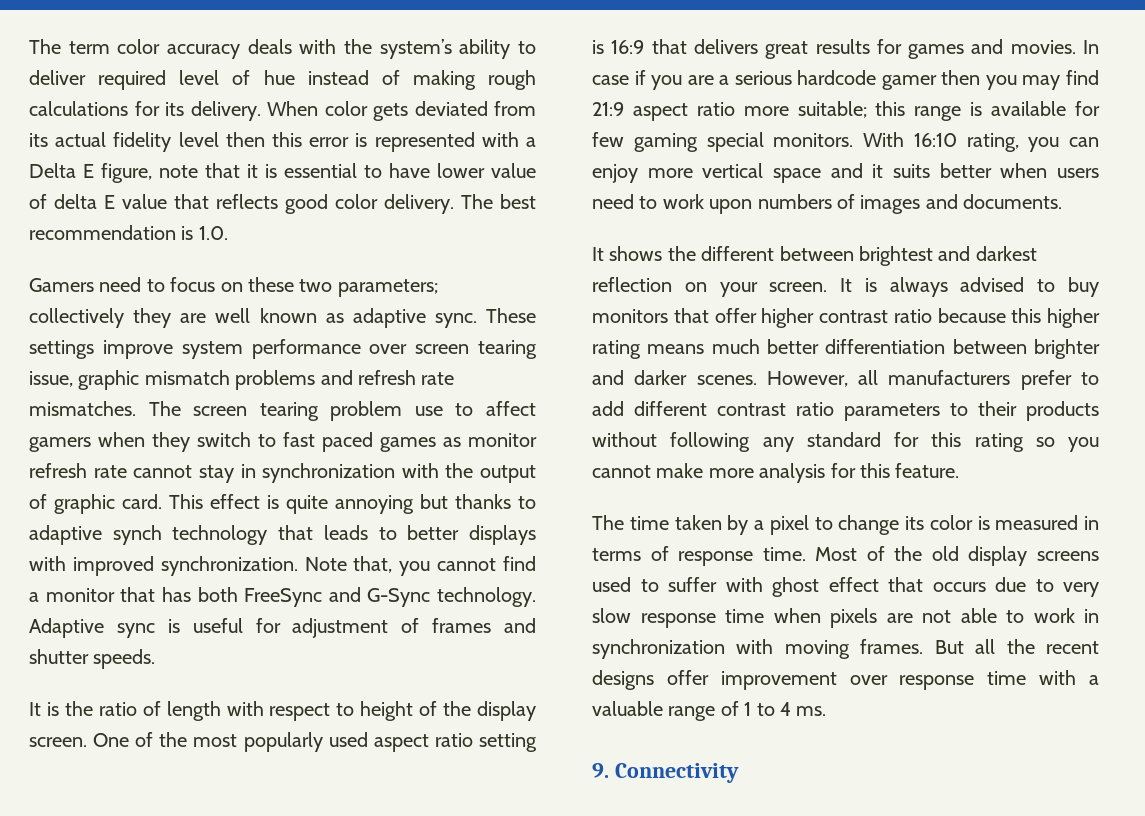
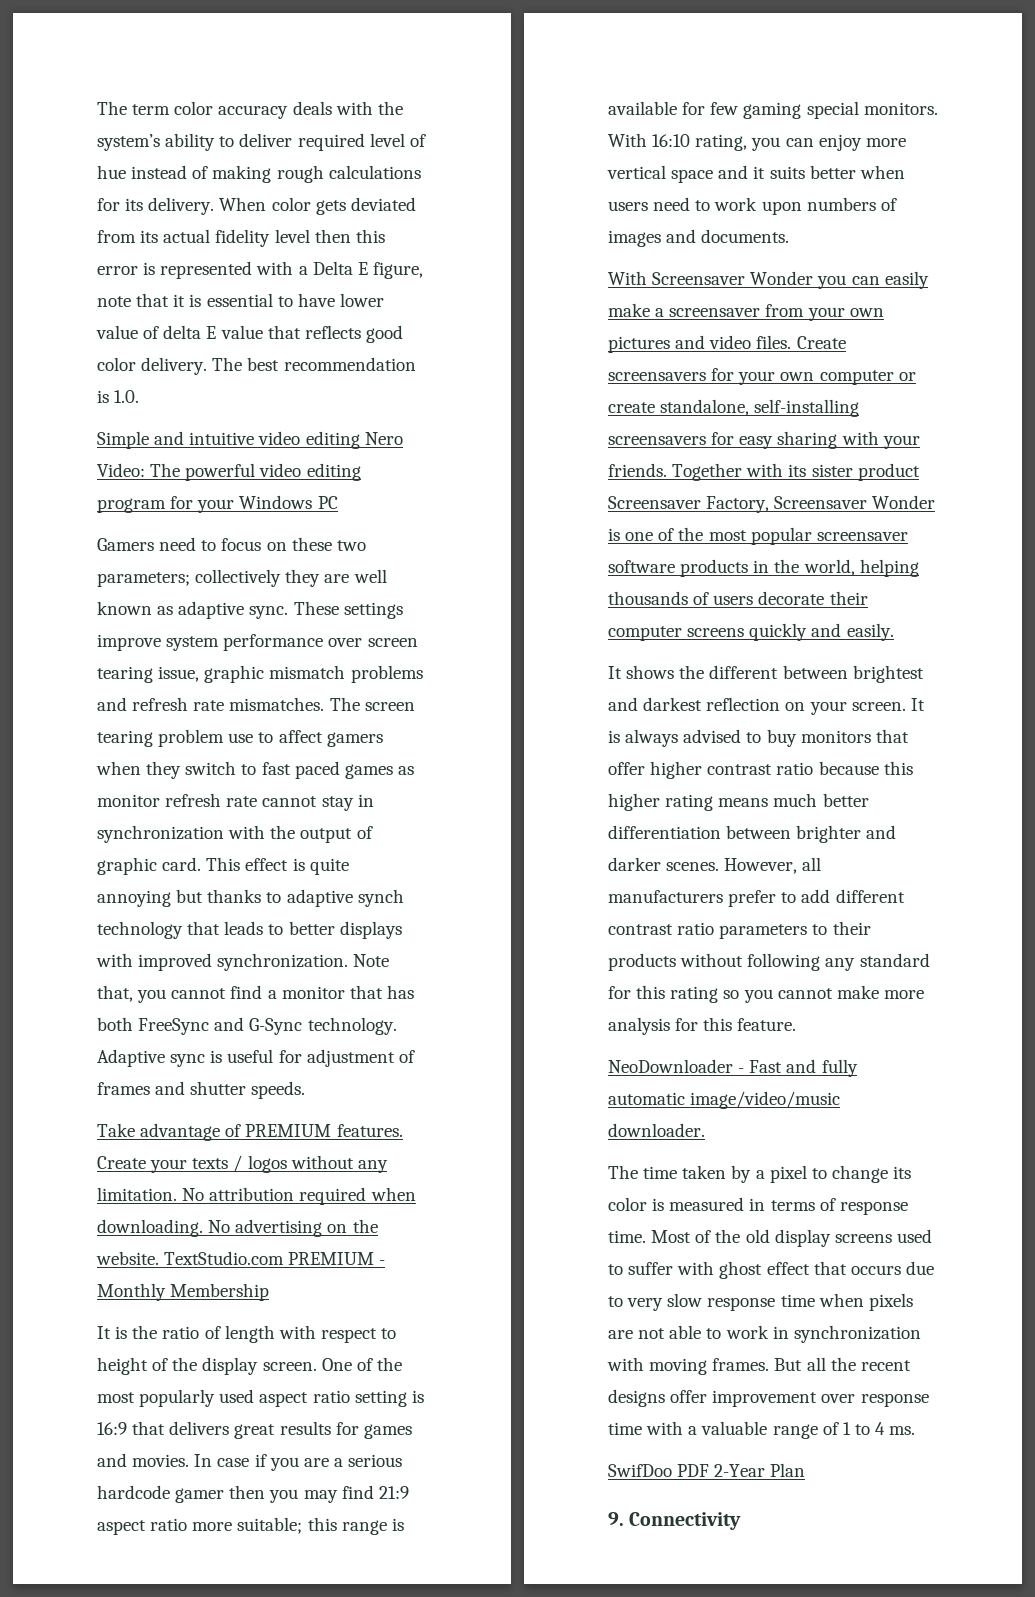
(228, 233) none -> [97,431,403,449] [97,463,361,481] [97,495,338,513] // Simple and intuitive video editing Nero Video: The powerful video editing program for your Windows PC
(156, 659) none -> [97,1123,403,1141] [97,1155,388,1173] [97,1187,416,1205] [97,1219,378,1237] [96,1251,386,1265] [97,1283,270,1301] // Take advantage of PREMIUM features. Create your texts / logos without any limitation. No attribution required when downloading. No advertising on the website. TextStudio.com PREMIUM - Monthly Membership
(1063, 201) none -> [608,271,929,289] [608,303,884,321] [608,335,846,353] [608,368,916,385] [608,399,860,417] [608,431,920,449] [608,463,920,481] [608,495,936,513] [608,527,908,545] [608,559,919,577] [608,591,868,605] [608,623,894,641] // With Screensaver Wonder you can easily make a screensaver from your own pictures and video files. Create screensavers for your own computer or create standalone, self-installing screensavers for easy sharing with your friends. Together with its sister product Screensaver Factory, Screensaver Wonder is one of the most popular screensaver software products in the world, helping thousands of users decorate their computer screens quickly and easily.
(960, 470) none -> [608,1059,858,1077] [608,1091,841,1109] [608,1123,705,1137] // NeoDownloader - Fast and fully automatic image/video/music downloader.
(827, 711) none -> [608,1463,806,1477] // SwifDoo PDF 2-Year Plan

